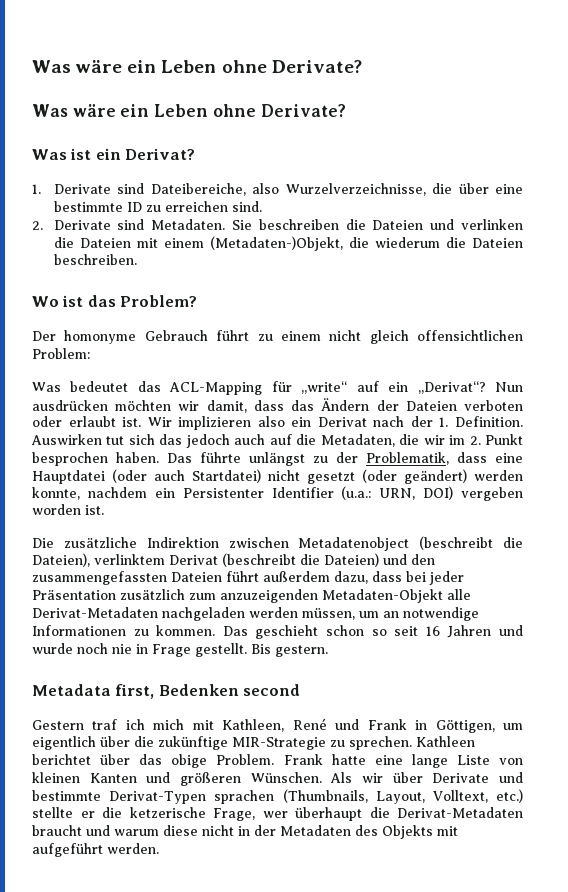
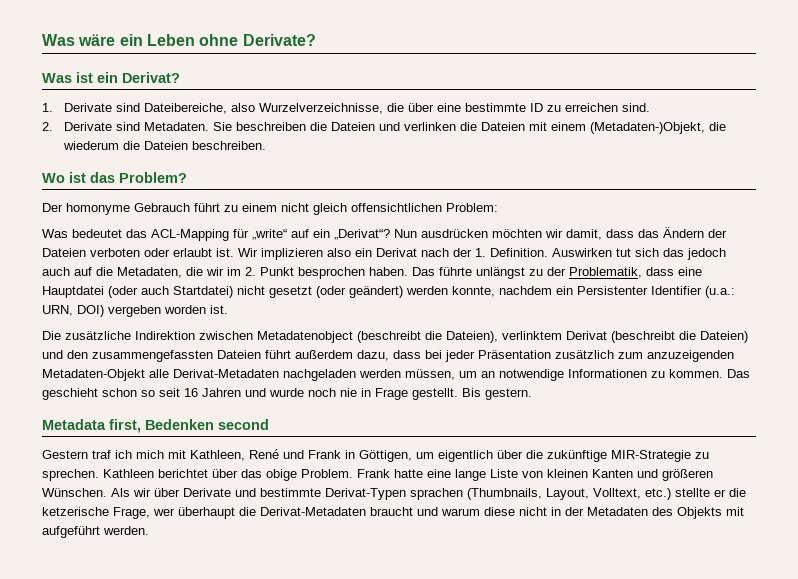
[32,60,362,73] [32,104,346,117] Was wäre ein Leben ohne Derivate? // Was wäre ein Leben ohne Derivate? -> [42,34,316,46] Was wäre ein Leben ohne Derivate?

